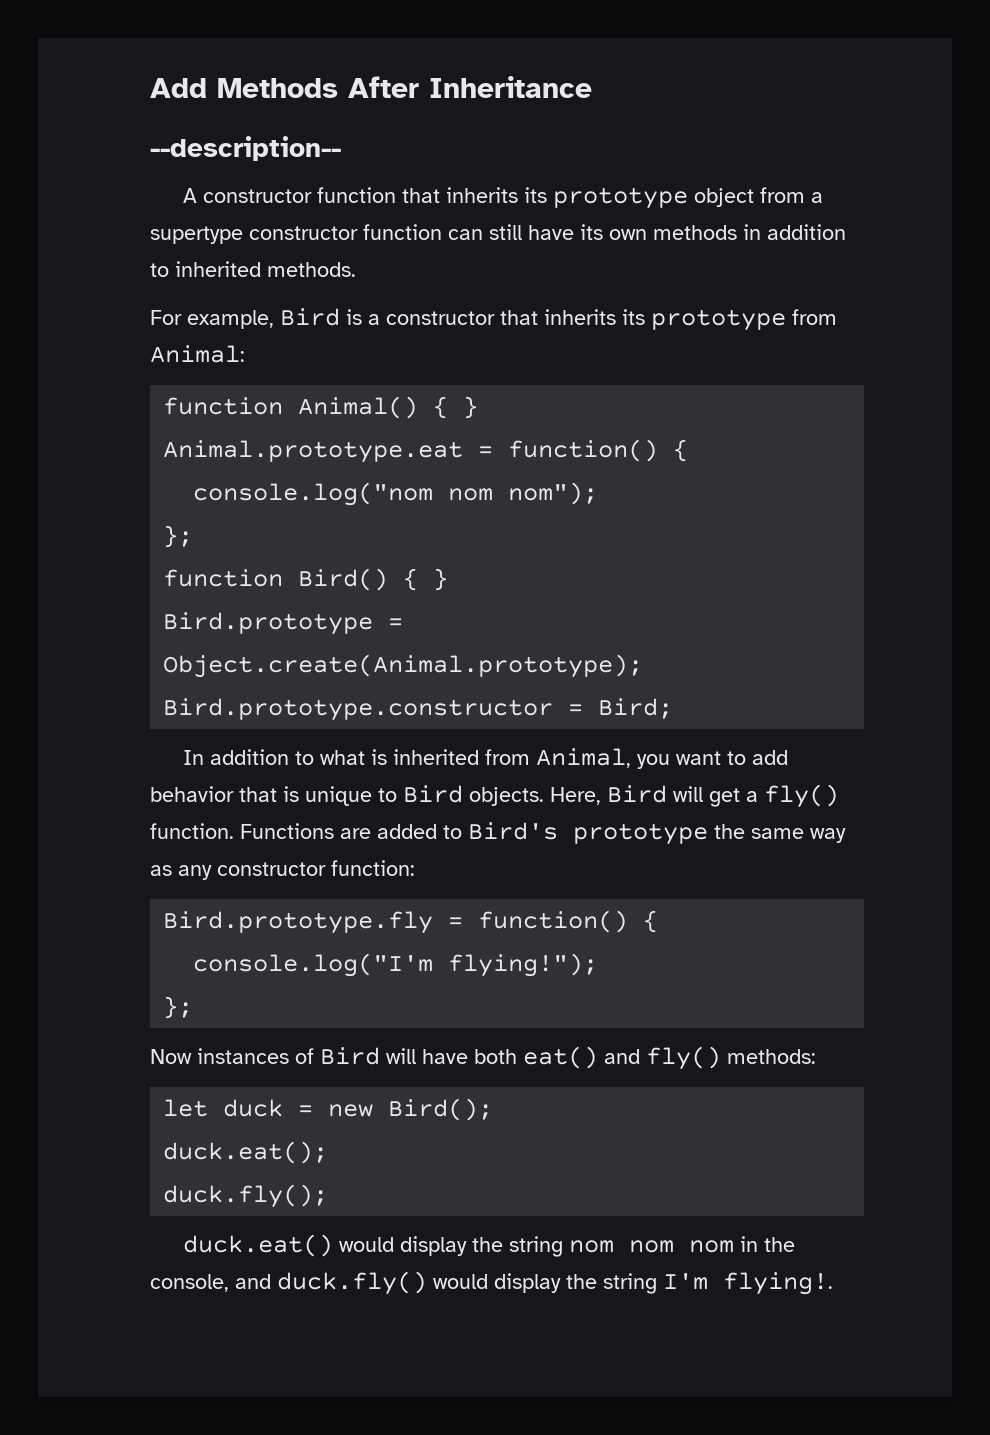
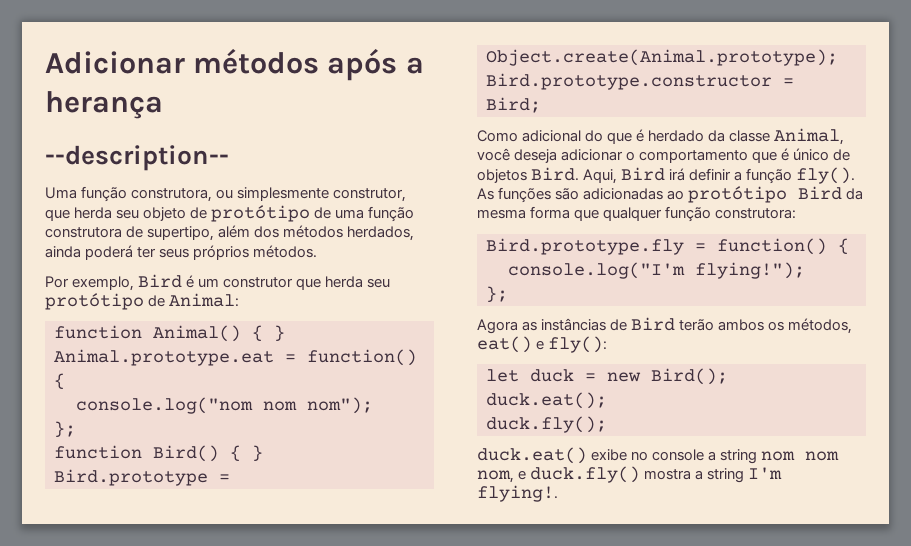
[150,76,592,98] [150,136,341,161] [183,187,824,209] [150,224,846,244] [150,261,356,277] [150,308,837,331] Add Methods After Inheritance // --description-- // A constructor function that inherits its prototype object from a supertype constructor function can still have its own methods in addition to inherited methods. // For example, Bird is a constructor that inherits its prototype from -> [45,48,424,81] [45,91,163,120] [45,145,229,171] [45,186,407,202] [45,205,415,222] [45,225,415,241] [45,245,318,260] [45,274,391,291] [45,293,166,310] Adicionar métodos após a herança // --description-- // Uma função construtora, ou simplesmente construtor, que herda seu objeto de protótipo de uma função construtora de supertipo, além dos métodos herdados, ainda poderá ter seus próprios métodos. // Por exemplo, Bird é um construtor que herda seu protótipo de
[183,748,789,769] [150,784,839,808] [150,822,846,845] [150,860,415,880] In addition to what is inherited from Animal, you want to add behavior that is unique to Bird objects. Here, Bird will get a fly() function. Functions are added to Bird's prototype the same way as any constructor function: -> [477,128,845,145] [477,148,851,163] [477,167,856,184] [477,186,864,203] [477,206,797,222] Como adicional do que é herdado da classe Animal, você deseja adicionar o comportamento que é único de objetos Bird. Aqui, Bird irá definir a função fly(). As funções são adicionadas ao protótipo Bird da mesma forma que qualquer função construtora:
[150,1046,816,1070] Now instances of Bird will have both eat() and fly() methods: -> [477,317,853,334] [477,336,608,353] Agora as instâncias de Bird terão ambos os métodos, eat() e fly():
[339,1236,796,1257] [150,1271,597,1295] would display the string nom nom nom in the console, and duck.fly() would display the -> [591,449,840,464] [477,466,704,483] exibe no console a string nom nom nom, e duck.fly() mostra a

